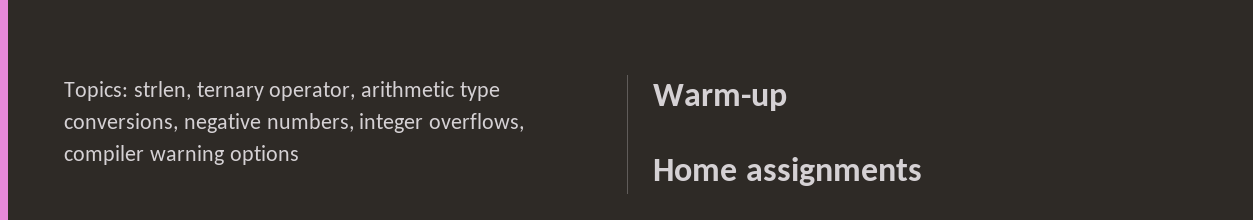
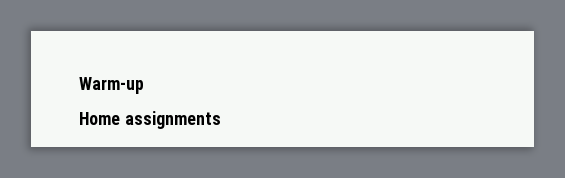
[64,81,501,101] [64,113,525,133] [64,145,299,165] Topics: strlen, ternary operator, arithmetic type conversions, negative numbers, integer overflows, compiler warning options // -> (79, 85) none

